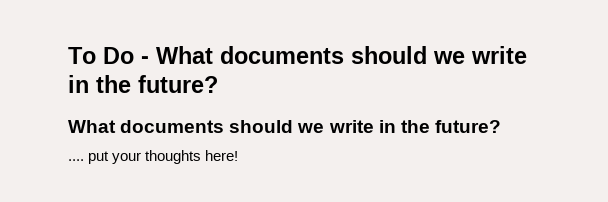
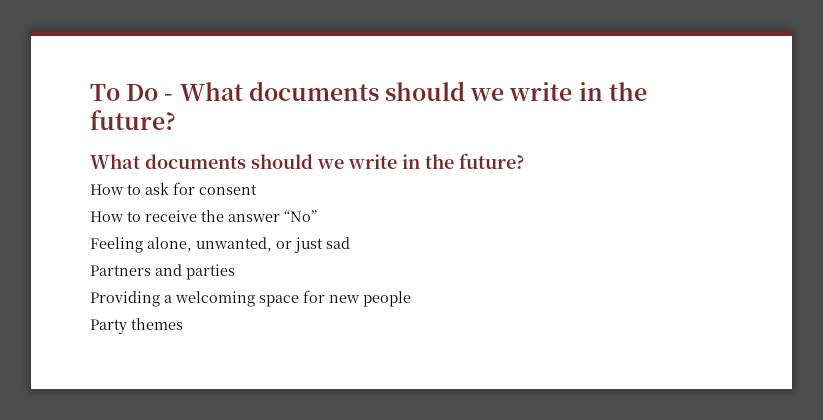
[68,150,239,164] .... put your thoughts here! -> [90,182,257,195] [90,210,317,222] [90,237,350,253] [90,264,235,280] [90,290,411,307] [90,318,183,334] How to ask for consent // How to receive the answer “No” // Feeling alone, unwanted, or just sad // Partners and parties // Providing a welcoming space for new people // Party themes

